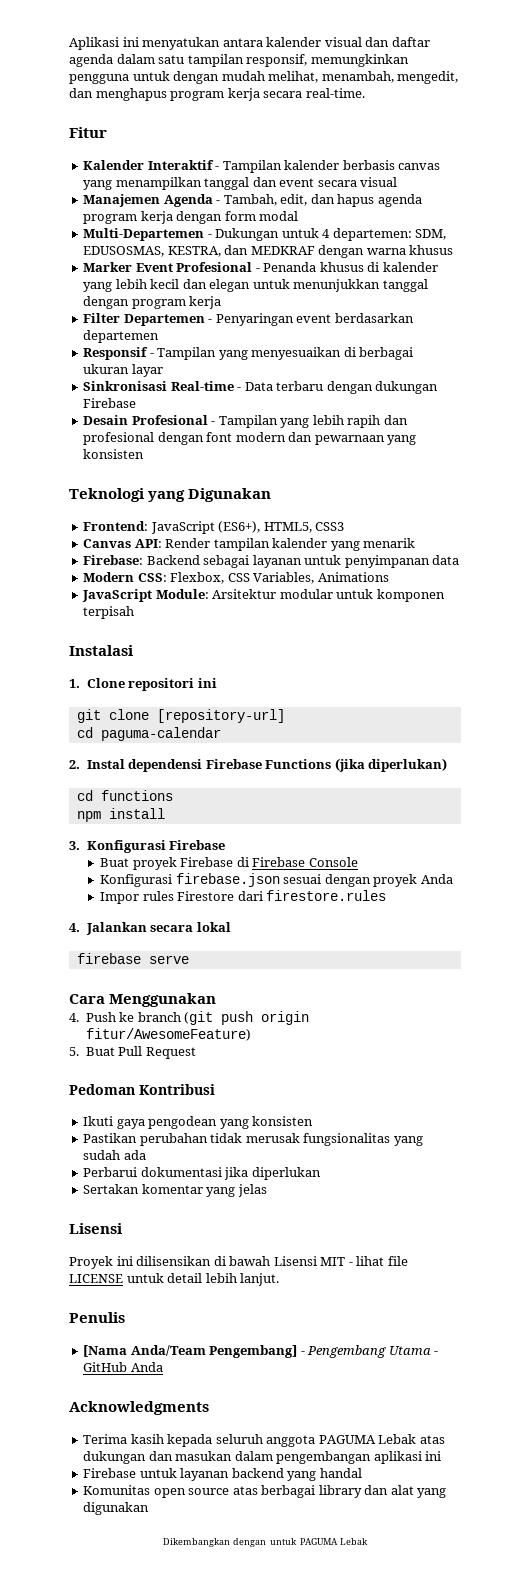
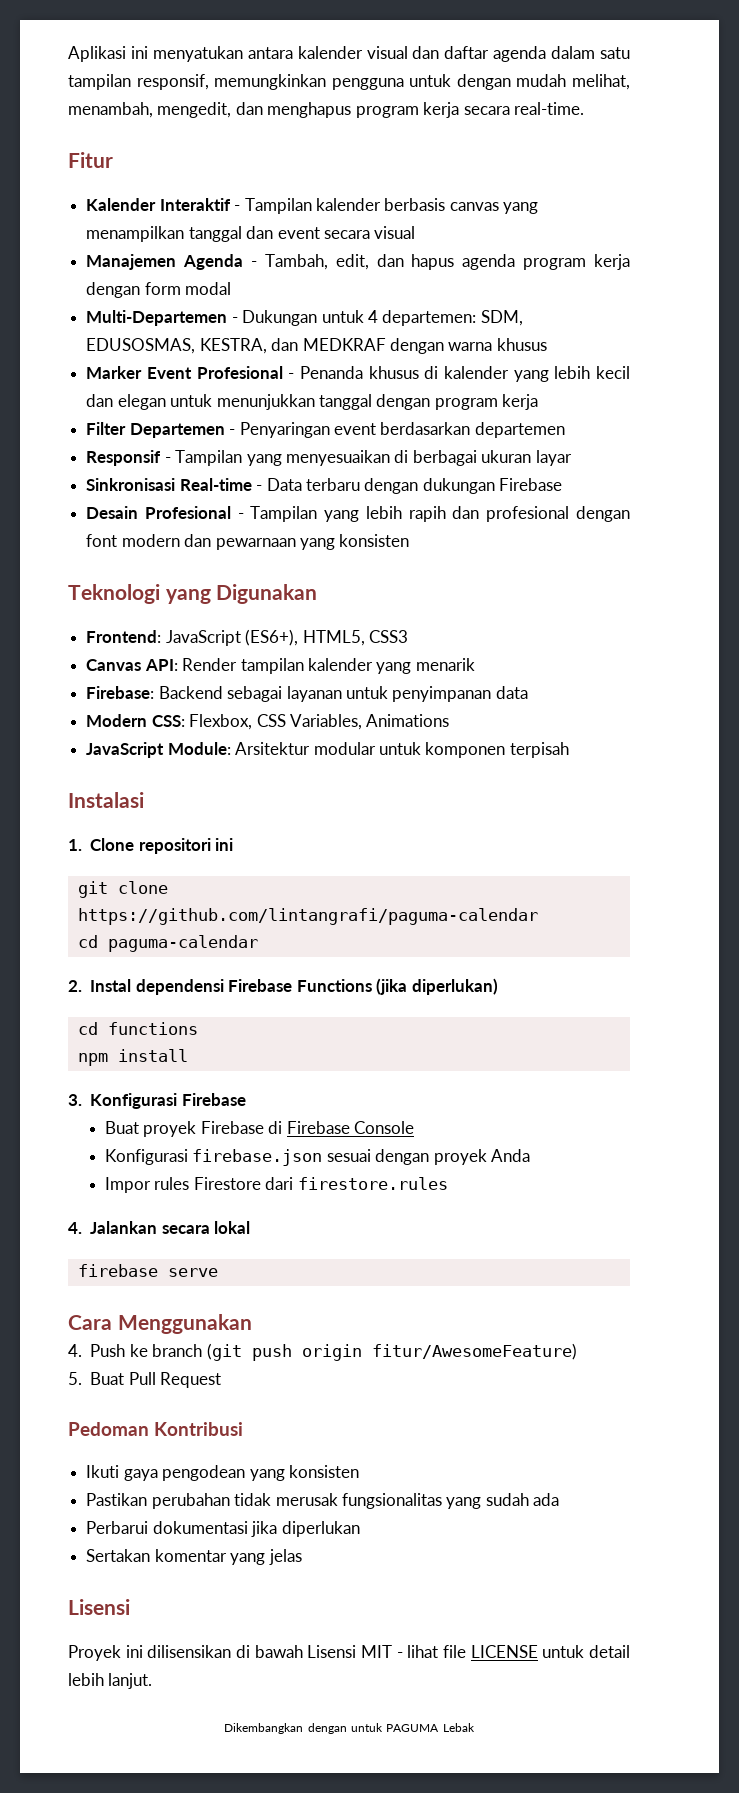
[156,709,285,723] [repository-url] -> [77,908,538,925] https://github.com/lintangrafi/paguma-calendar
[69,1312,125,1323] [83,1345,439,1358] [83,1362,163,1372] [69,1401,209,1415] [83,1434,445,1447] [83,1451,442,1464] [83,1468,362,1481] [83,1485,447,1498] [83,1502,150,1515] // Penulis // [Nama Anda/Team Pengembang] - Pengembang Utama - GitHub Anda // Acknowledgments // Terima kasih kepada seluruh anggota PAGUMA Lebak atas dukungan dan masukan dalam pengembangan aplikasi ini // Firebase untuk layanan backend yang handal // Komunitas open source atas berbagai library dan alat yang digunakan -> (153, 1681) none

